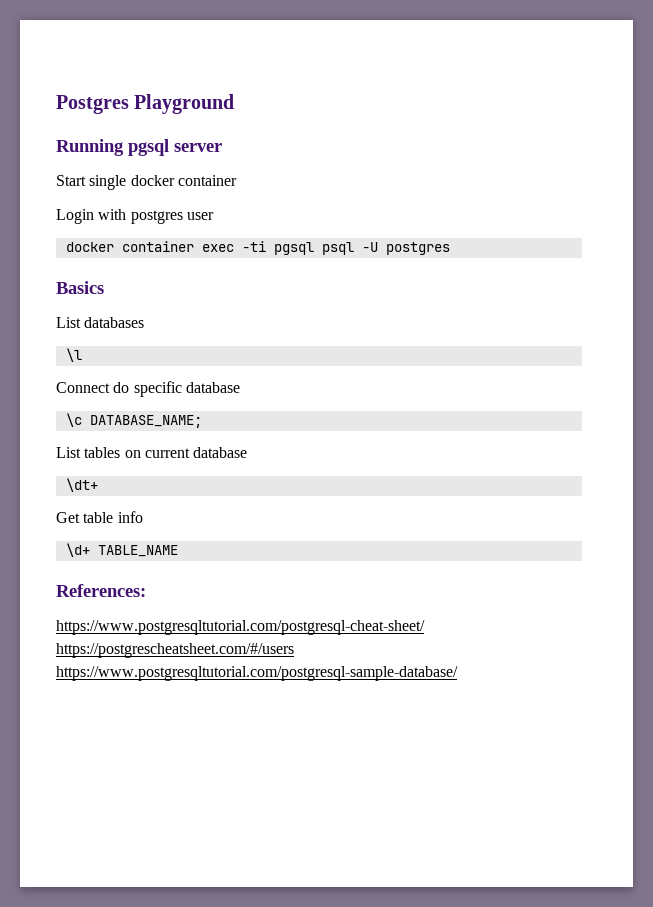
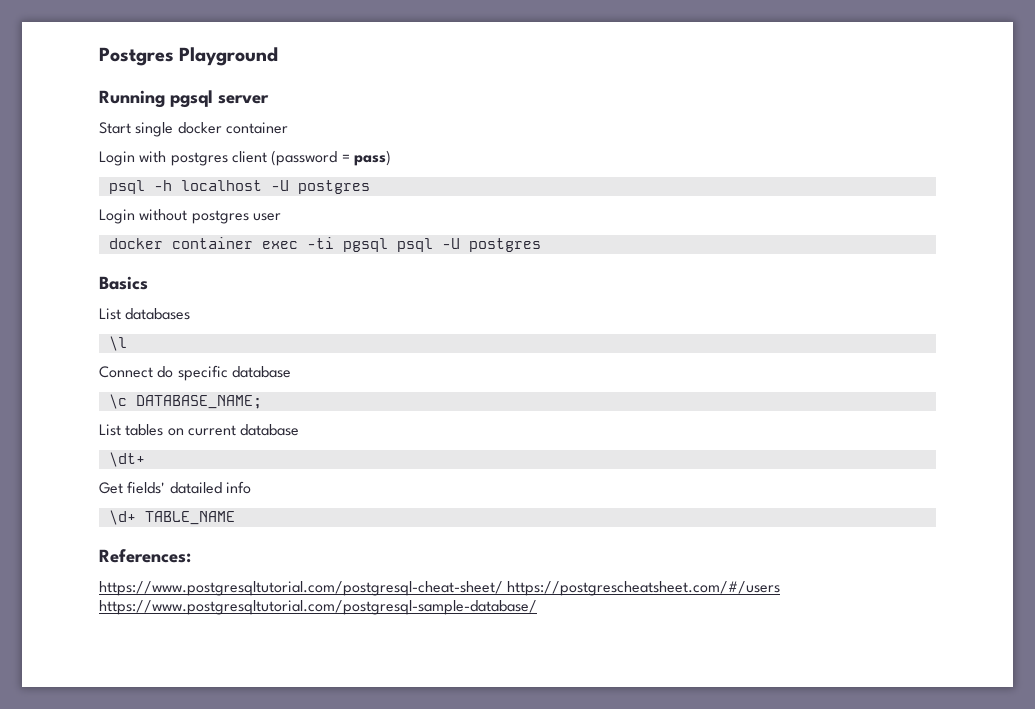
(183, 217) none -> [231,150,391,166] [108,180,370,194] [99,209,249,224] client (password = pass) // psql -h localhost -U postgres // Login without postgres
[83,512,114,523] table -> [127,481,222,494] fields' datailed

